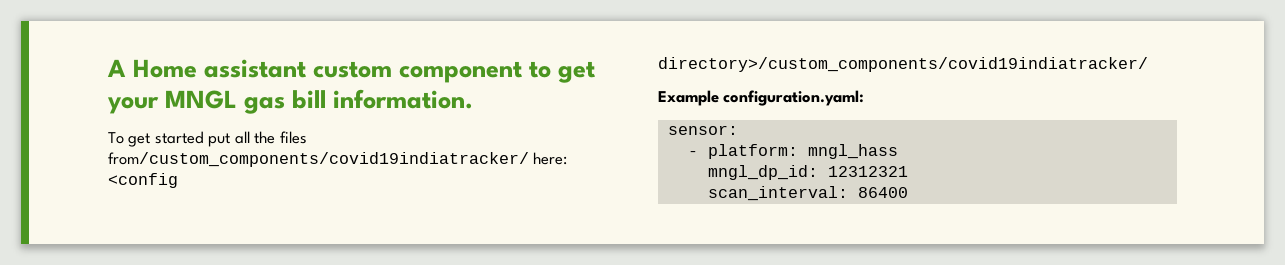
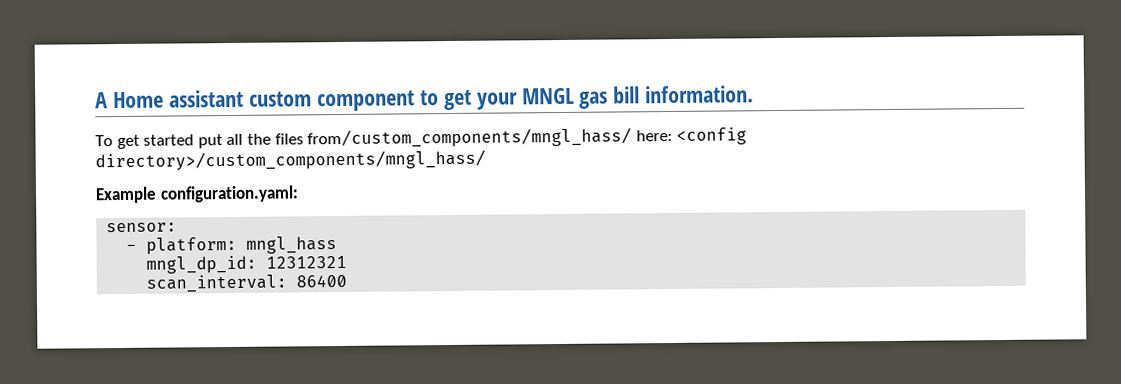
[108,152,529,167] from/custom_components/covid19indiatracker/ -> [307,127,633,149] from/custom_components/mngl_hass/
[658,57,1148,72] directory>/custom_components/covid19indiatracker/ -> [95,149,486,172] directory>/custom_components/mngl_hass/

